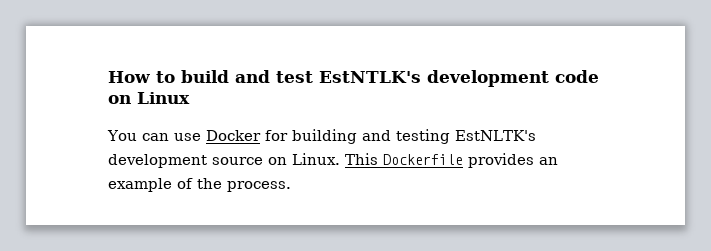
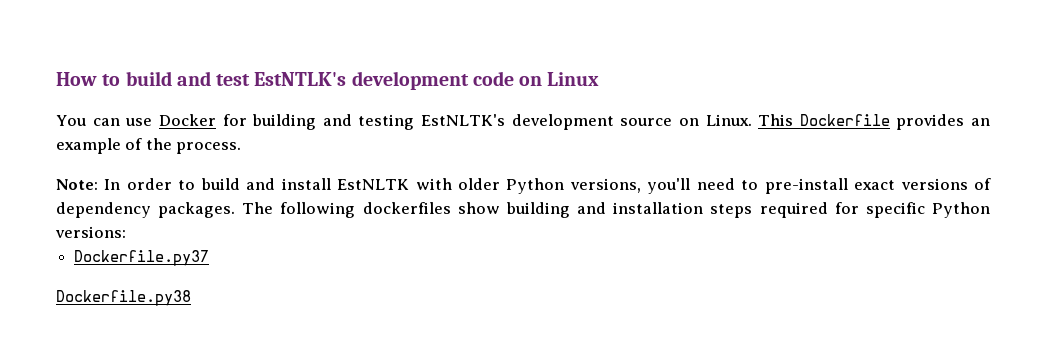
(291, 186) none -> [56,178,991,194] [56,202,991,218] [55,226,126,238] [74,250,210,266] [56,290,191,306] // Note: In order to build and install EstNLTK with older Python versions, you'll need to pre-install exact versions of dependency packages. The following dockerfiles show building and installation steps required for specific Python versions: // Dockerfile.py37 // Dockerfile.py38

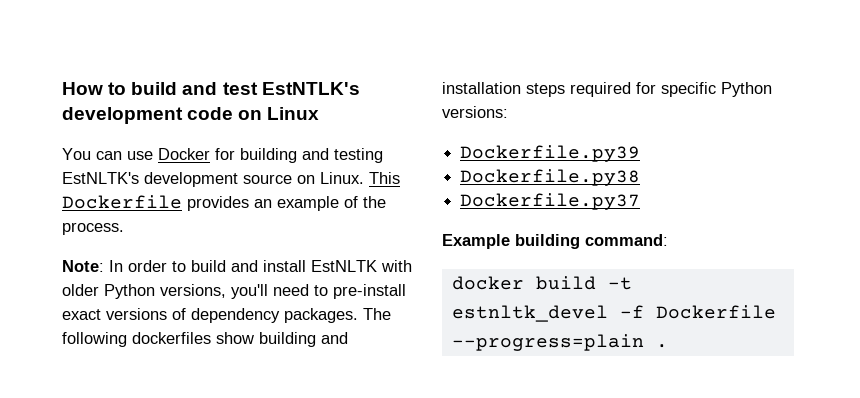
(126, 232) none -> [460,145,641,162] [460,169,641,186] // Dockerfile.py39 // Dockerfile.py38
[56,290,191,306] Dockerfile.py38 -> [442,234,668,249] [451,276,632,290] [451,305,776,322] [451,334,668,351] Example building command: // docker build -t estnltk_devel -f Dockerfile --progress=plain .

